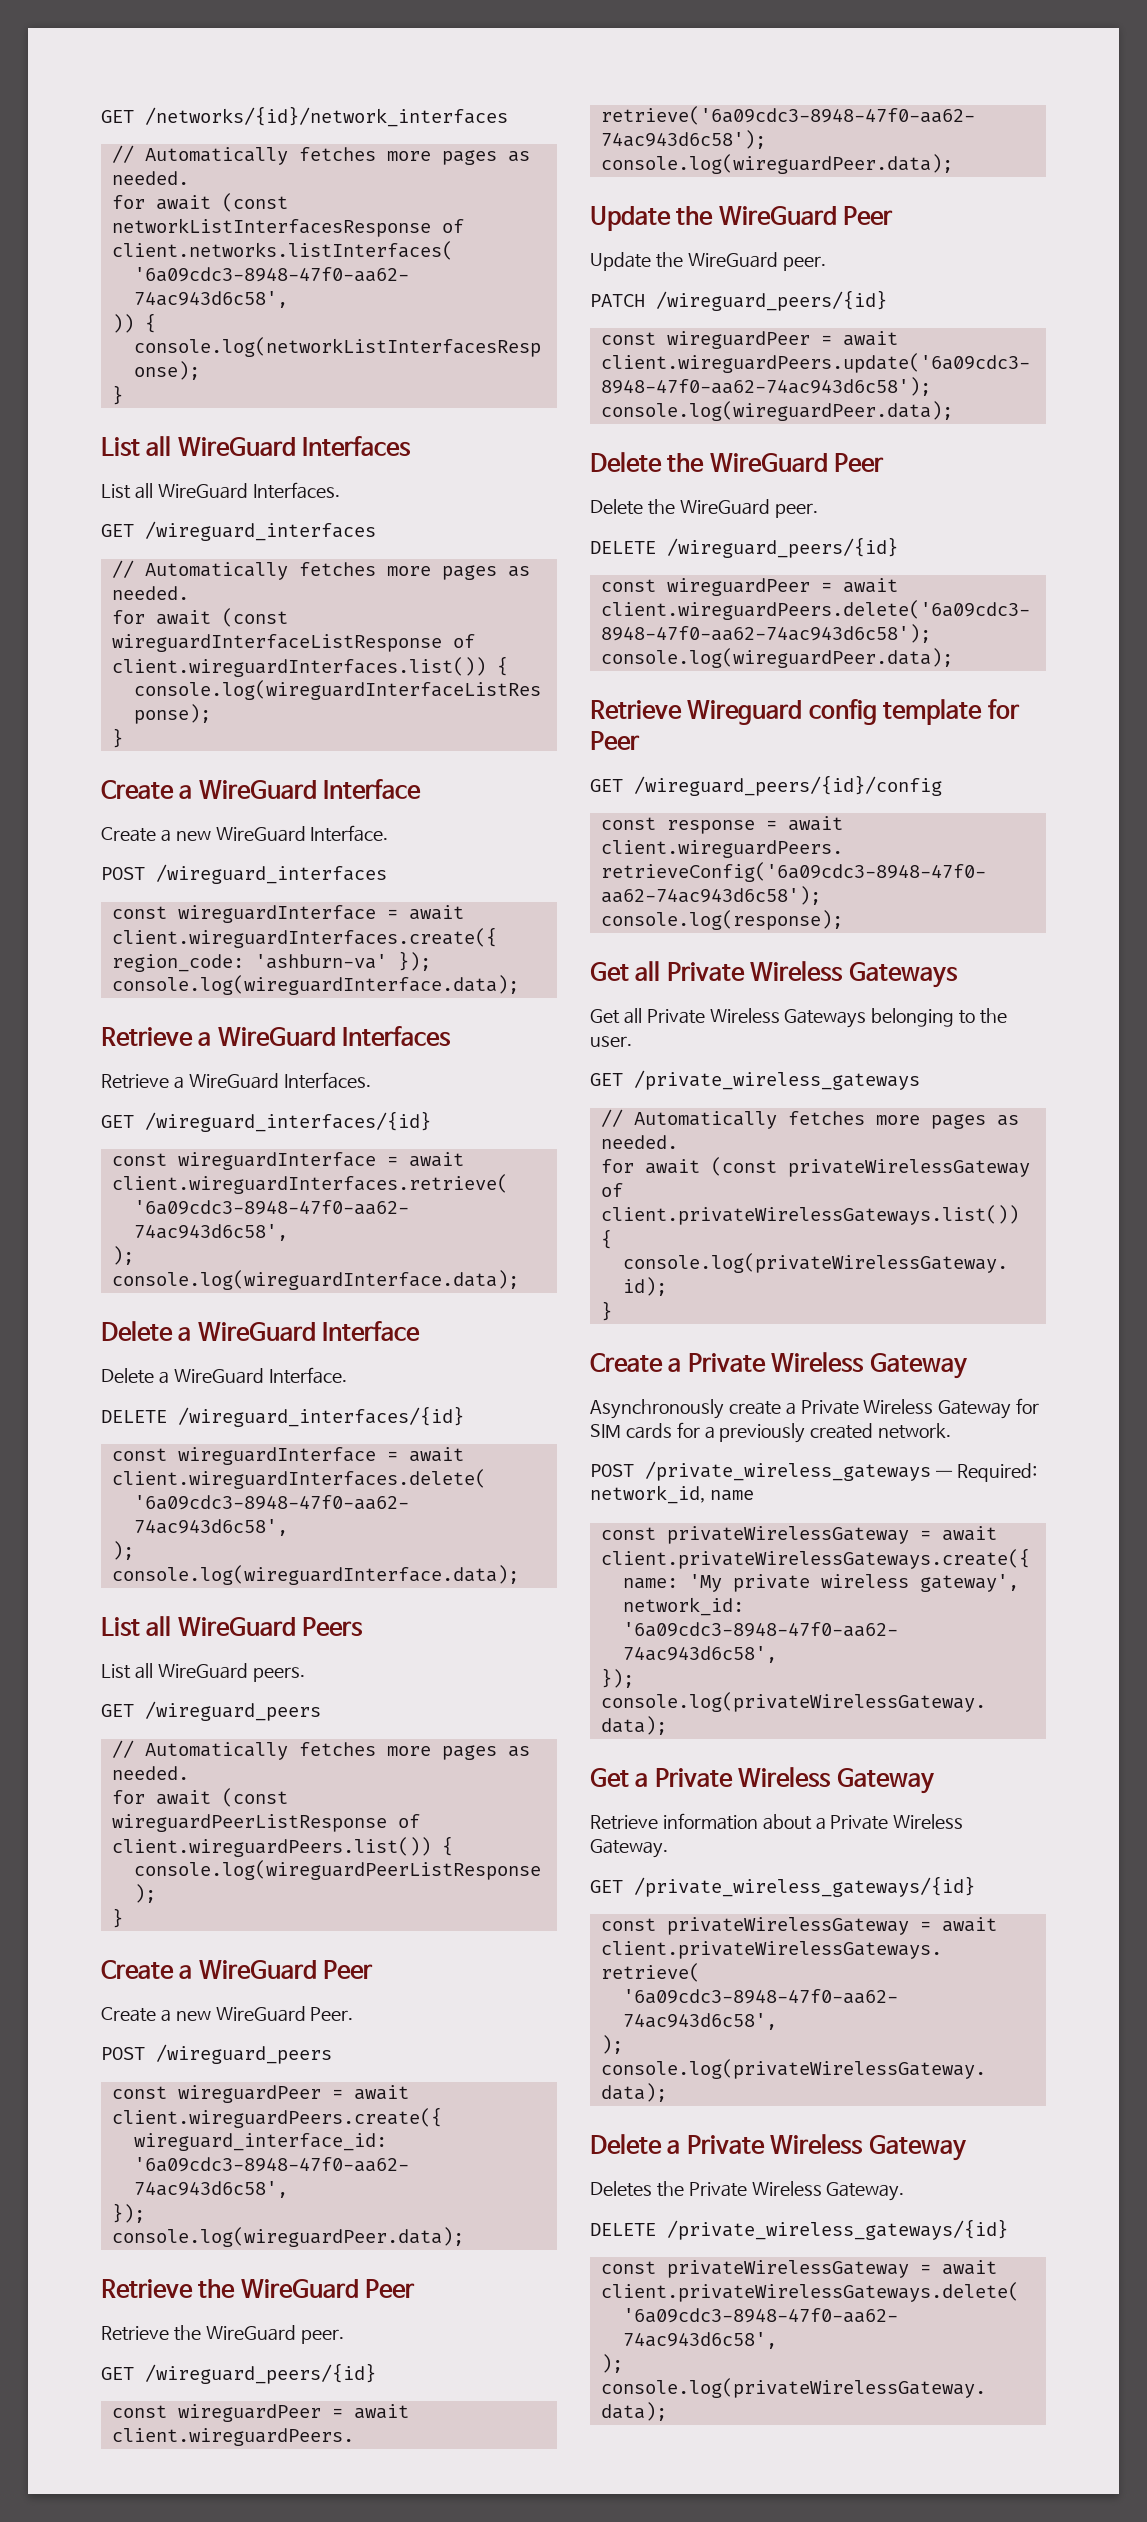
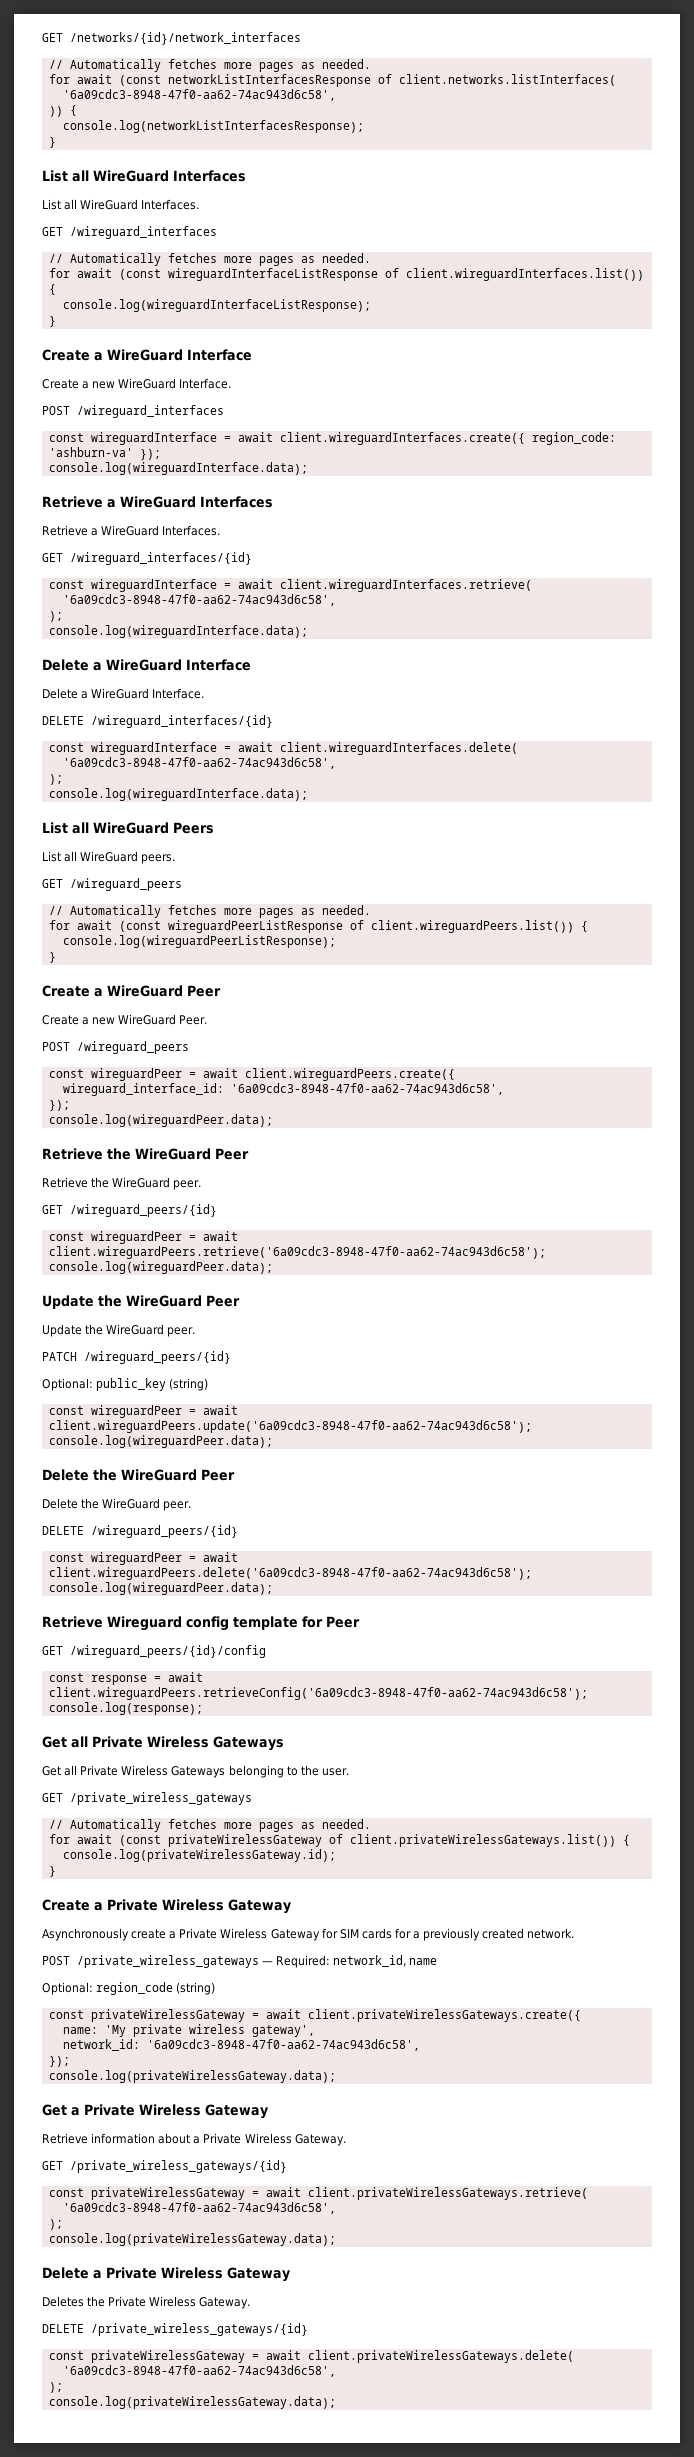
(887, 300) none -> [42,1378,209,1391] // Optional: public_key (string)
(754, 1495) none -> [42,1982,216,1995] // Optional: region_code (string)

